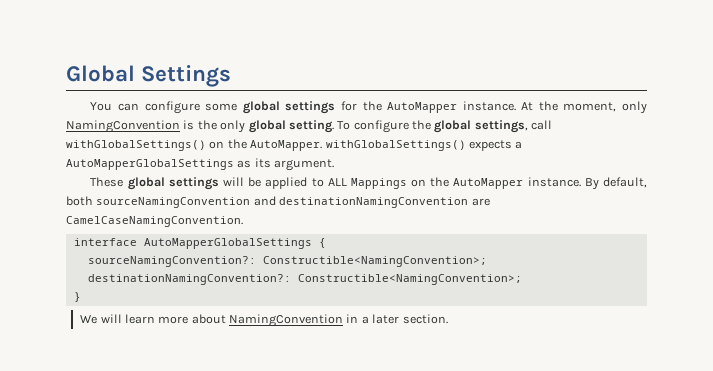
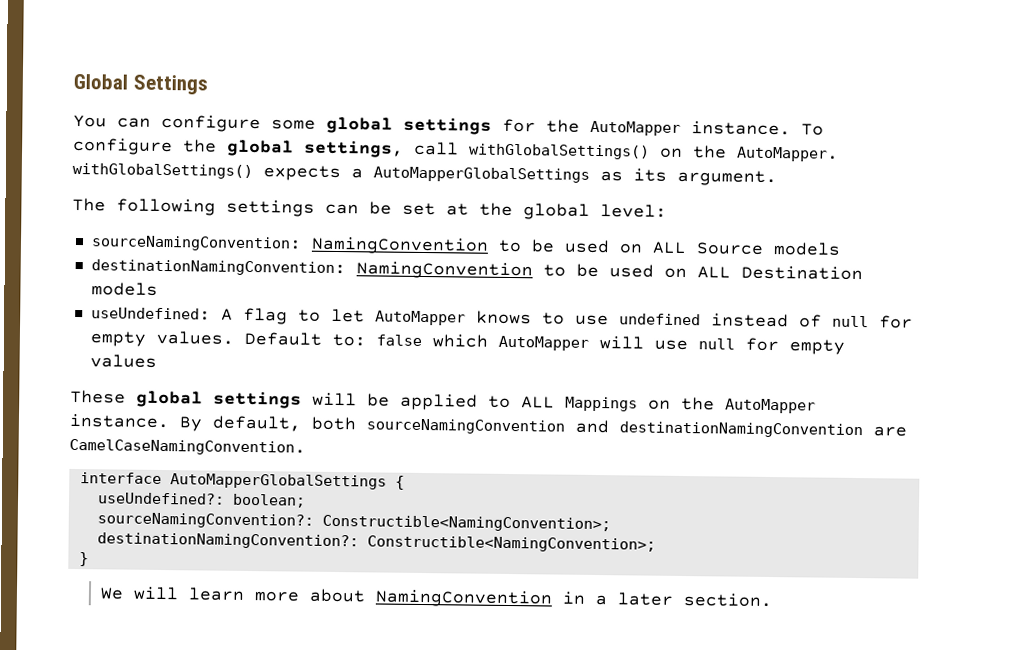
[521,101,648,114] [66,120,334,133] At the moment, only NamingConvention is the only global setting. -> (791, 128) none
(335, 165) none -> [72,197,667,220] [90,235,841,256] [90,259,863,281] [90,282,158,296] [90,307,913,329] [89,330,845,355] [89,354,157,368] // The following settings can be set at the global level: // sourceNamingConvention: NamingConvention to be used on ALL Source models // destinationNamingConvention: NamingConvention to be used on ALL Destination models // useUndefined: A flag to let AutoMapper knows to use undefined instead of null for empty values. Default to: false which AutoMapper will use null for empty values
(326, 243) none -> [96,492,306,508] // useUndefined?: boolean;

